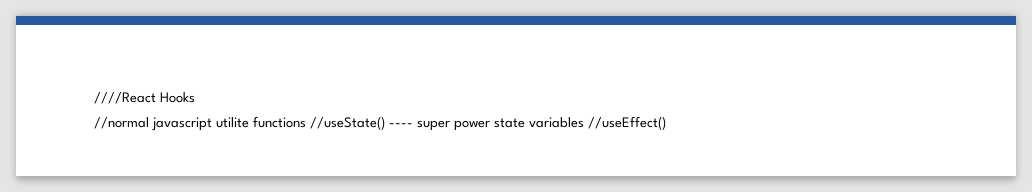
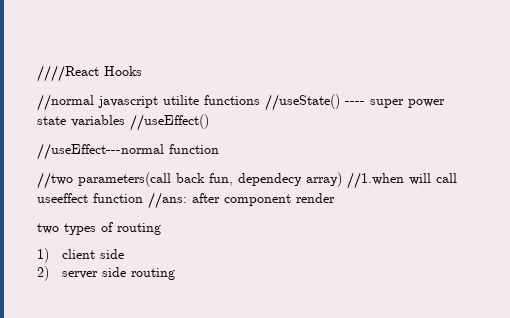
(666, 123) none -> [37,143,219,160] [37,172,457,189] [37,192,335,209] [37,222,161,235] [37,248,124,263] [37,266,175,281] // //useEffect---normal function // //two parameters(call back fun, dependecy array) //1.when will call useeffect function //ans: after component render // two types of routing // 1) client side // 2) server side routing

